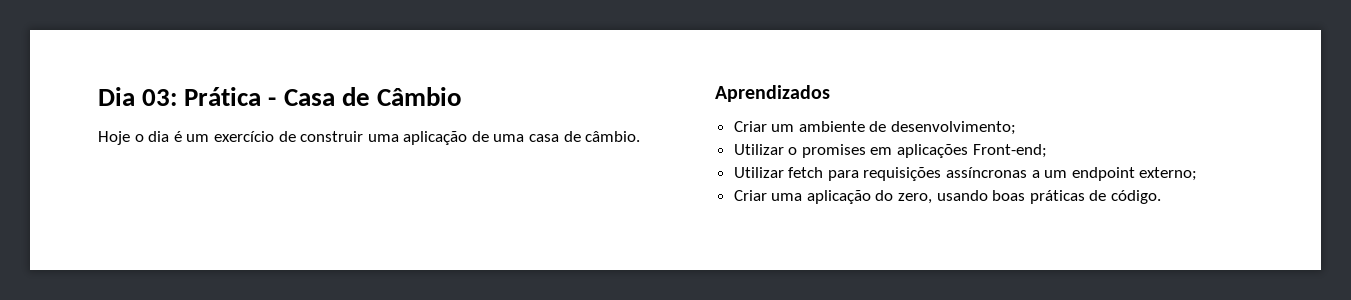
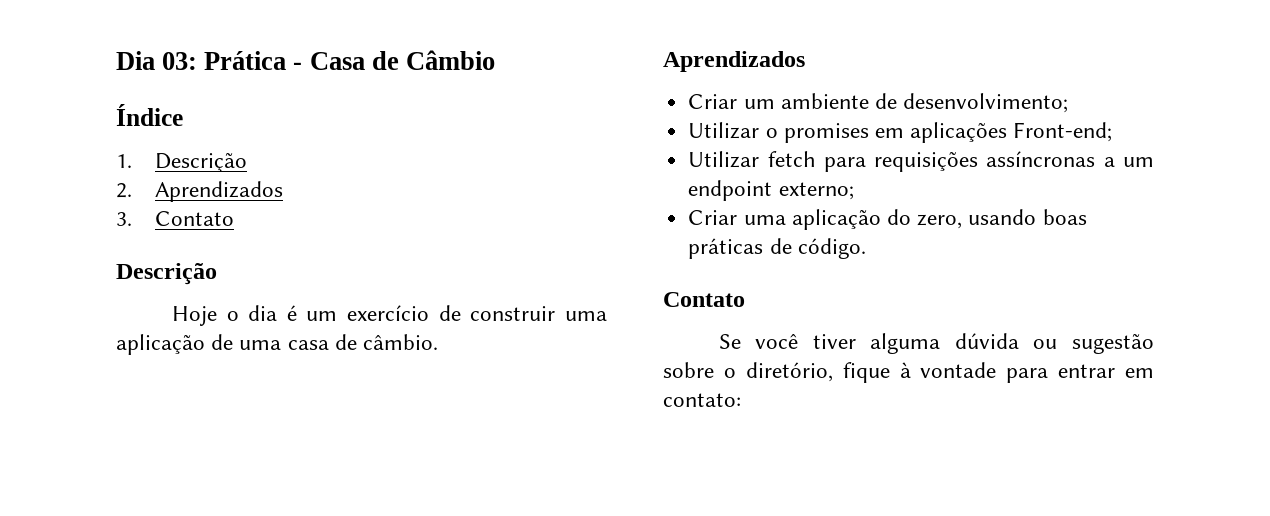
(462, 96) none -> [116,104,183,126] [116,152,247,172] [116,181,283,202] [116,211,234,226] [116,263,217,285] // Índice // 1. Descrição // 2. Aprendizados // 3. Contato // Descrição
(1162, 197) none -> [663,292,745,307] [718,333,1154,354] [663,362,1154,383] [663,393,741,407] // Contato // Se você tiver alguma dúvida ou sugestão sobre o diretório, fique à vontade para entrar em contato:

